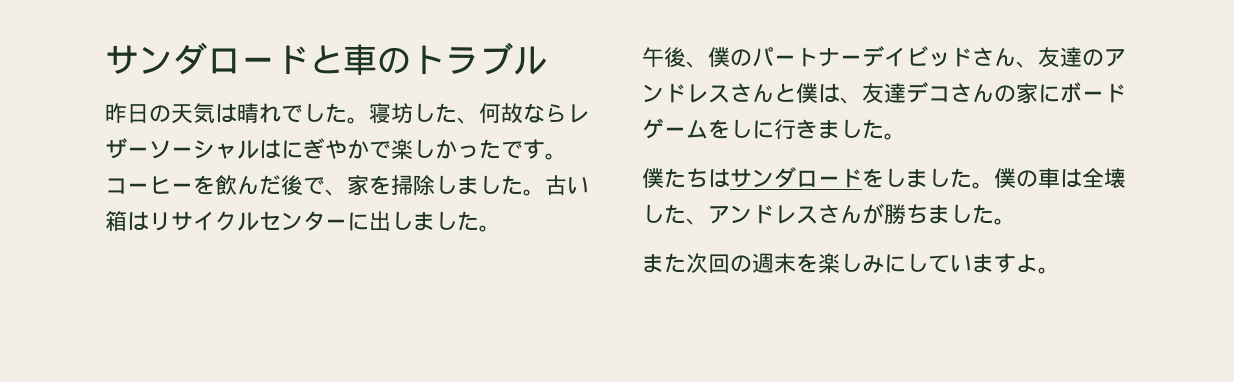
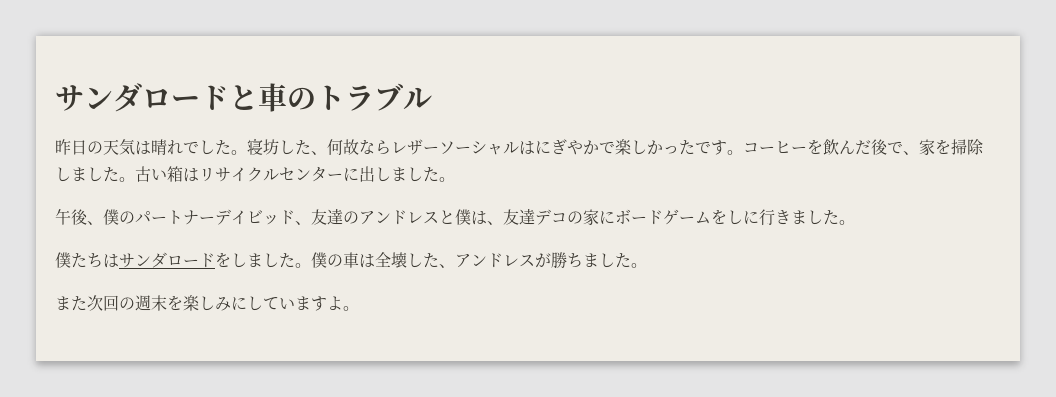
[972,47,1016,67] さん -> (295, 217) none
[730,83,774,103] さん -> (439, 217) none
[950,83,994,103] さん -> (567, 218) none
[818,204,862,224] さん -> (535, 260) none

